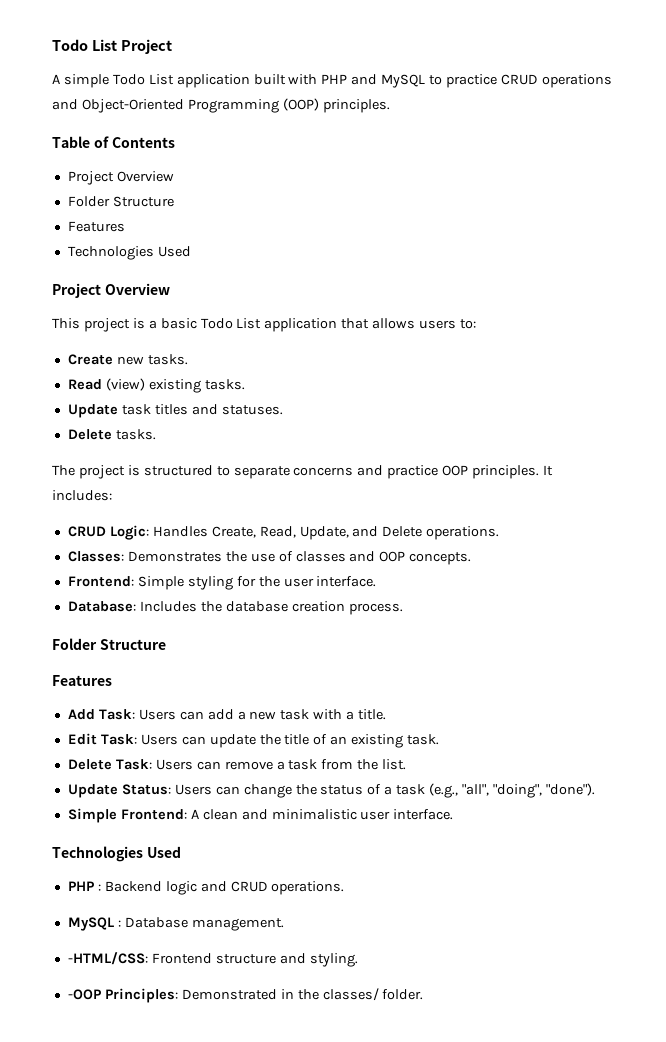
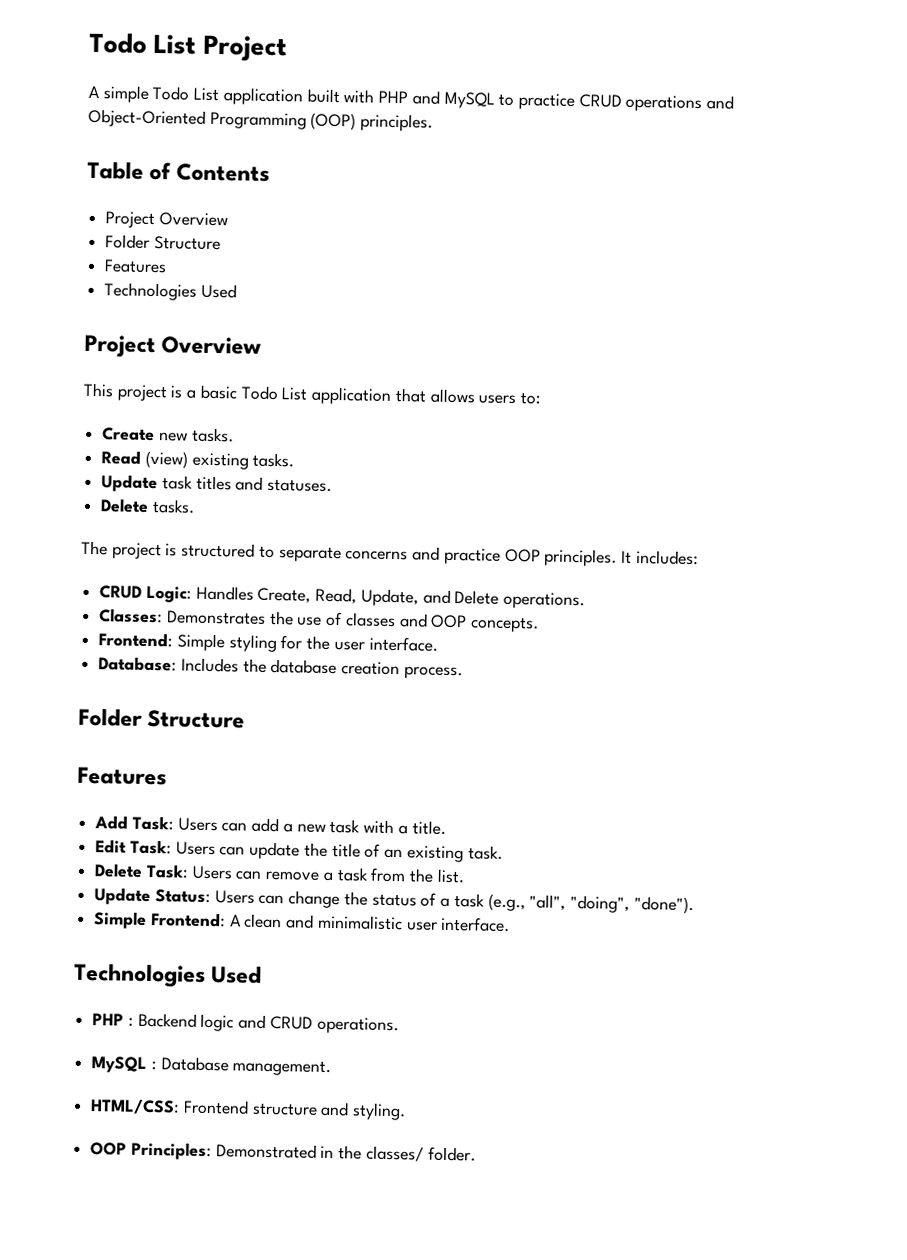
[67,952,148,965] -HTML/CSS: -> [90,1098,181,1115] HTML/CSS:
[67,989,101,1000] -OOP -> [90,1142,128,1156] OOP

